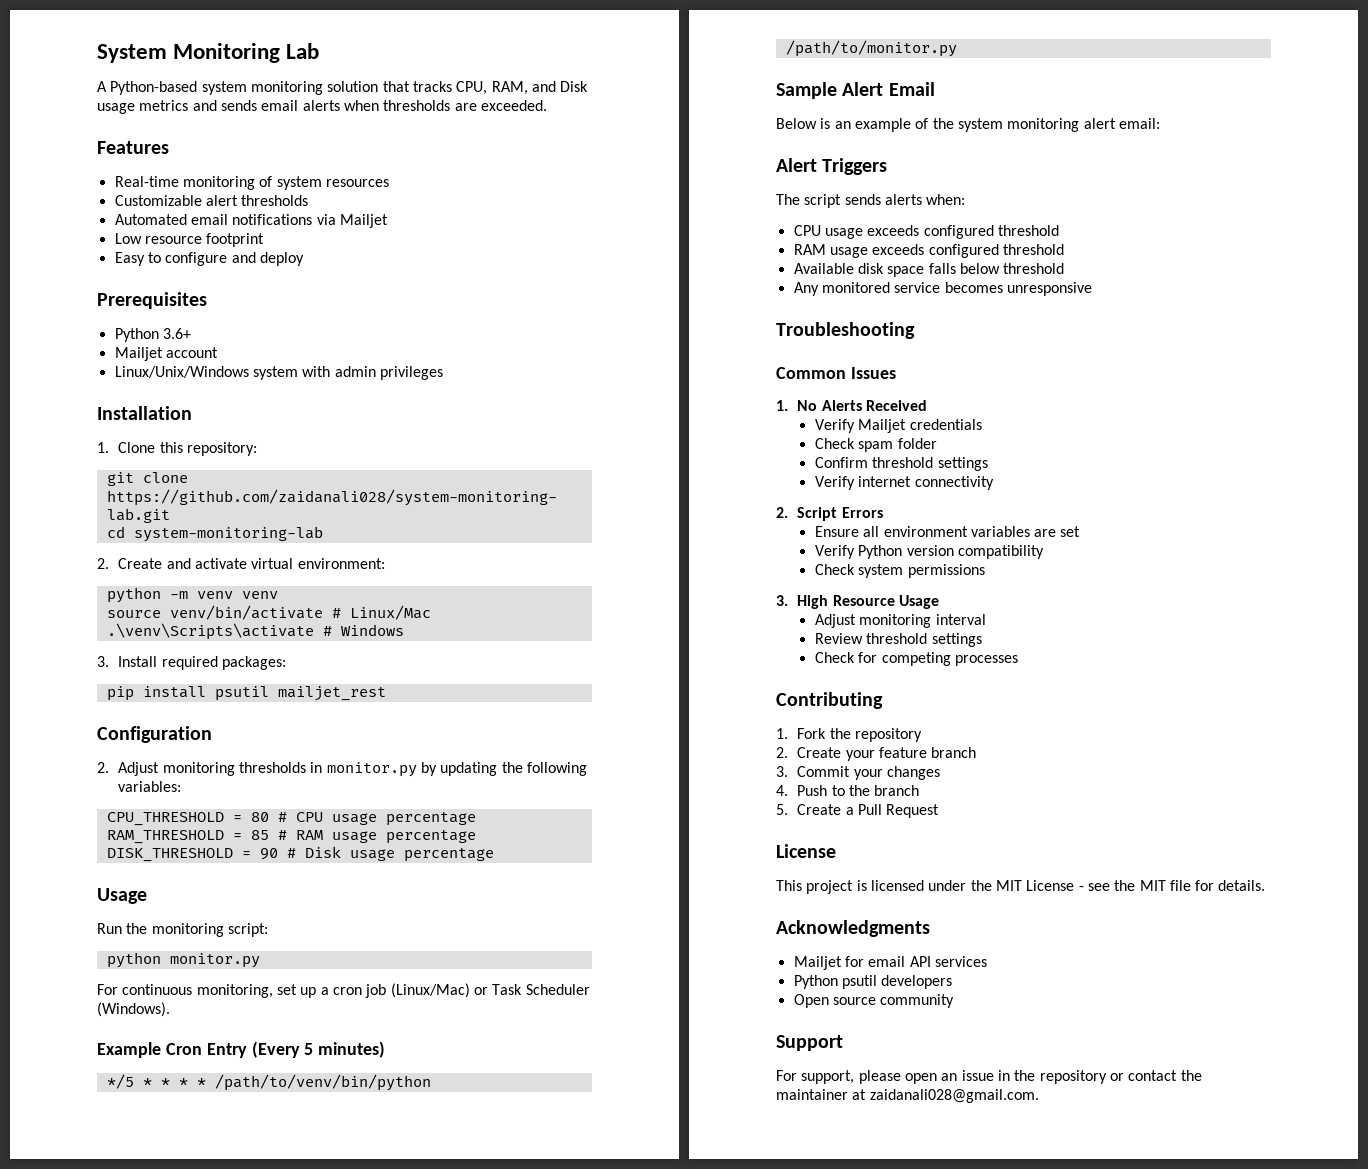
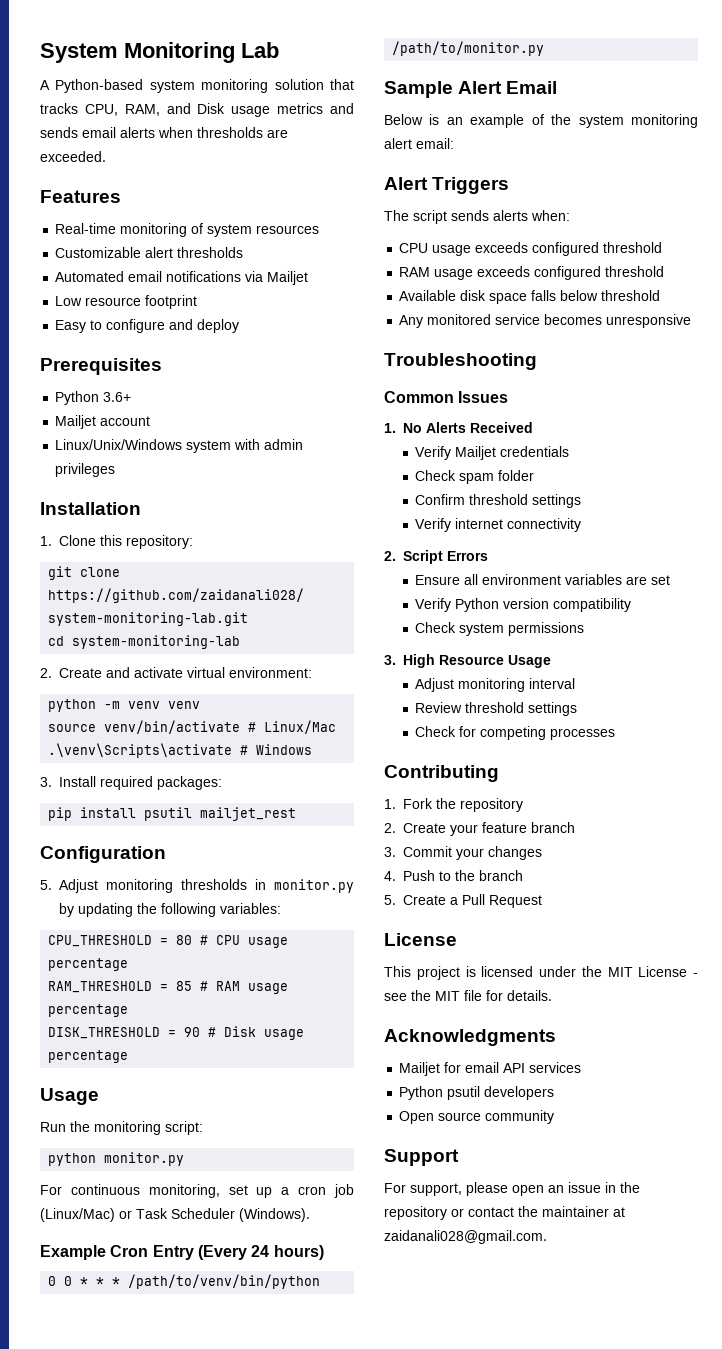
[97,762,109,773] 2. -> [40,880,52,890] 5.
[304,1041,386,1058] [106,1074,152,1089] 5 minutes) // */5 * -> [251,1245,324,1260] [48,1276,73,1286] 24 hours) // 0 0

